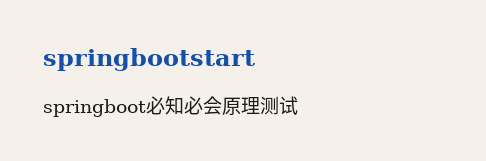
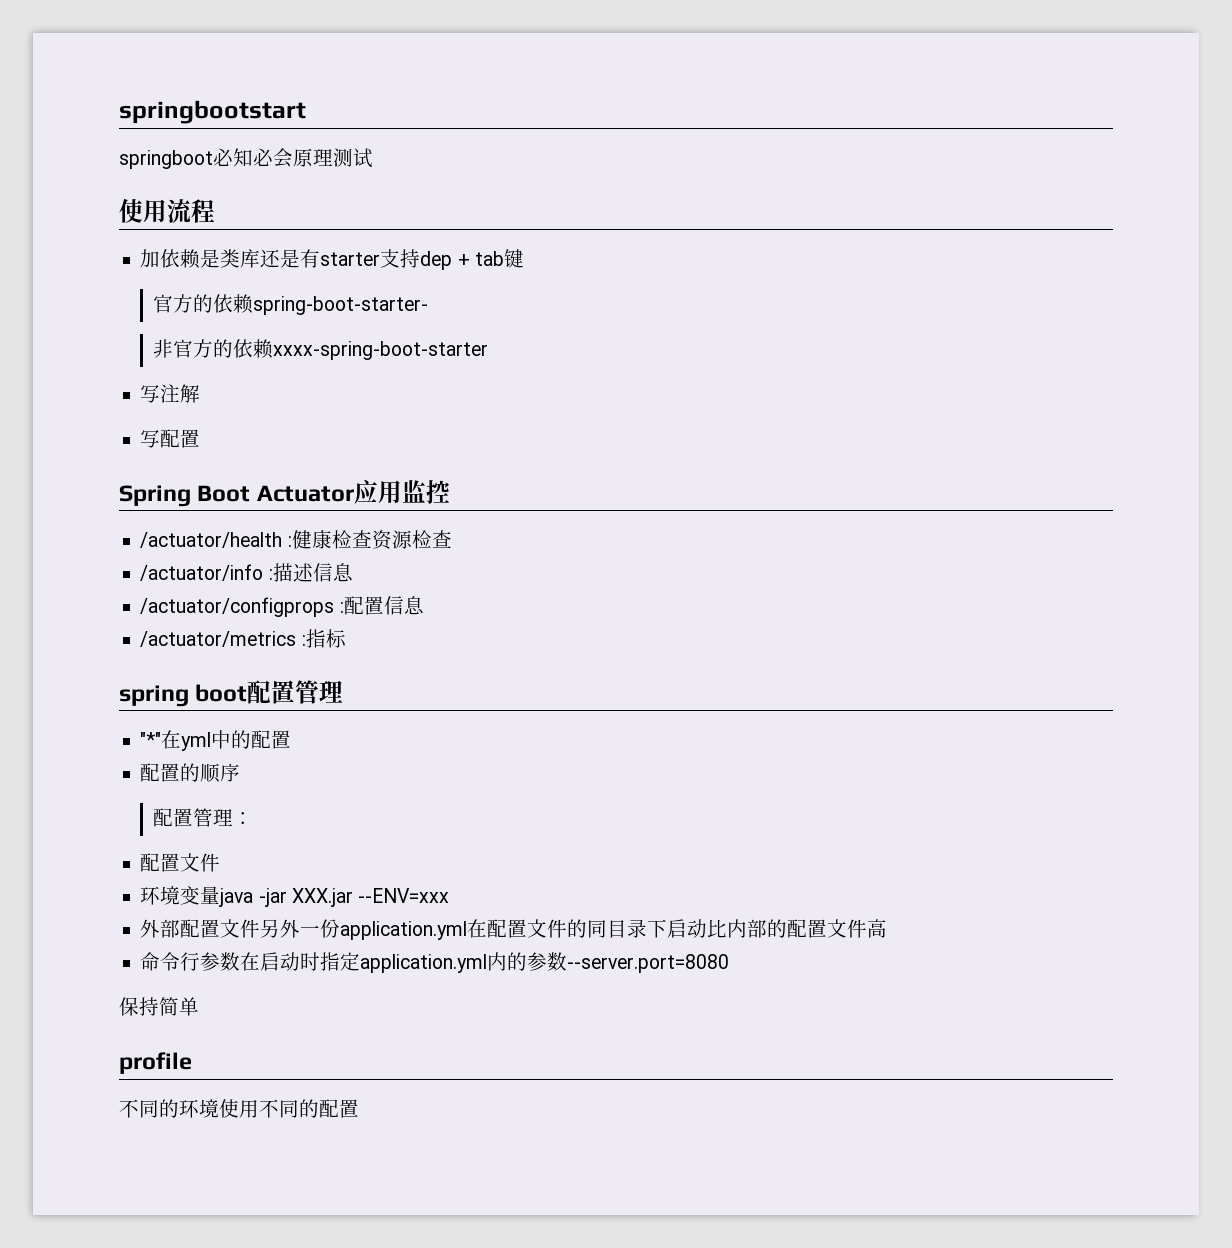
(298, 105) none -> [119,199,215,223] [140,249,524,270] [153,294,429,315] [153,339,489,360] [140,384,201,403] [140,429,201,448] [119,480,450,507] [140,530,452,550] [140,563,353,582] [140,596,424,617] [140,629,347,648] [119,680,344,707] [140,730,292,751] [140,763,241,783] [153,808,254,827] [140,853,221,872] [140,886,450,907] [140,919,888,940] [140,952,730,973] [119,997,199,1016] [119,1052,192,1074] [119,1099,359,1118] // 使用流程 // 加依赖是类库还是有starter支持dep + tab键 // 官方的依赖spring-boot-starter- // 非官方的依赖xxxx-spring-boot-starter // 写注解 // 写配置 // Spring Boot Actuator应用监控 // /actuator/health :健康检查资源检查 // /actuator/info :描述信息 // /actuator/configprops :配置信息 // /actuator/metrics :指标 // spring boot配置管理 // "*"在yml中的配置 // 配置的顺序 // 配置管理： // 配置文件 // 环境变量java -jar XXX.jar --ENV=xxx // 外部配置文件另外一份application.yml在配置文件的同目录下启动比内部的配置文件高 // 命令行参数在启动时指定application.yml内的参数--server.port=8080 // 保持简单 // profile // 不同的环境使用不同的配置

